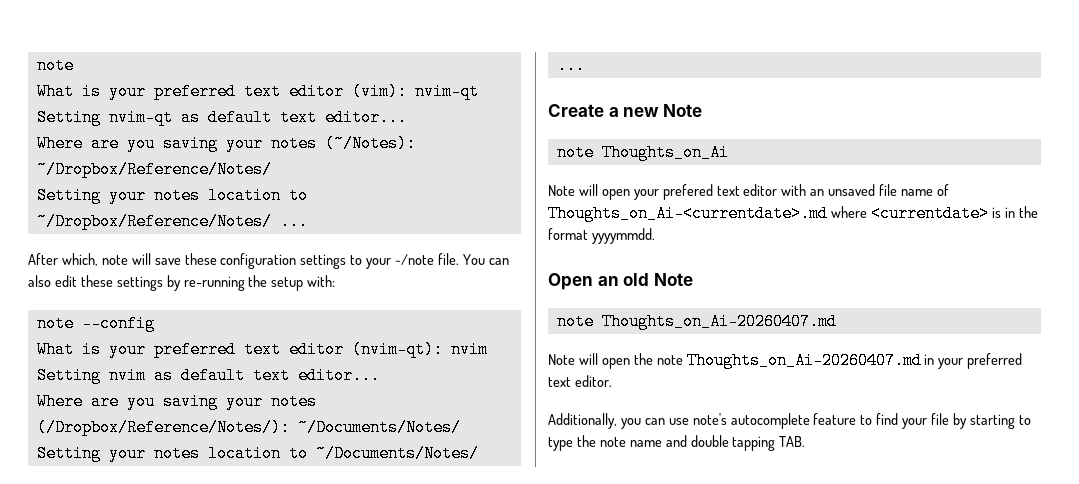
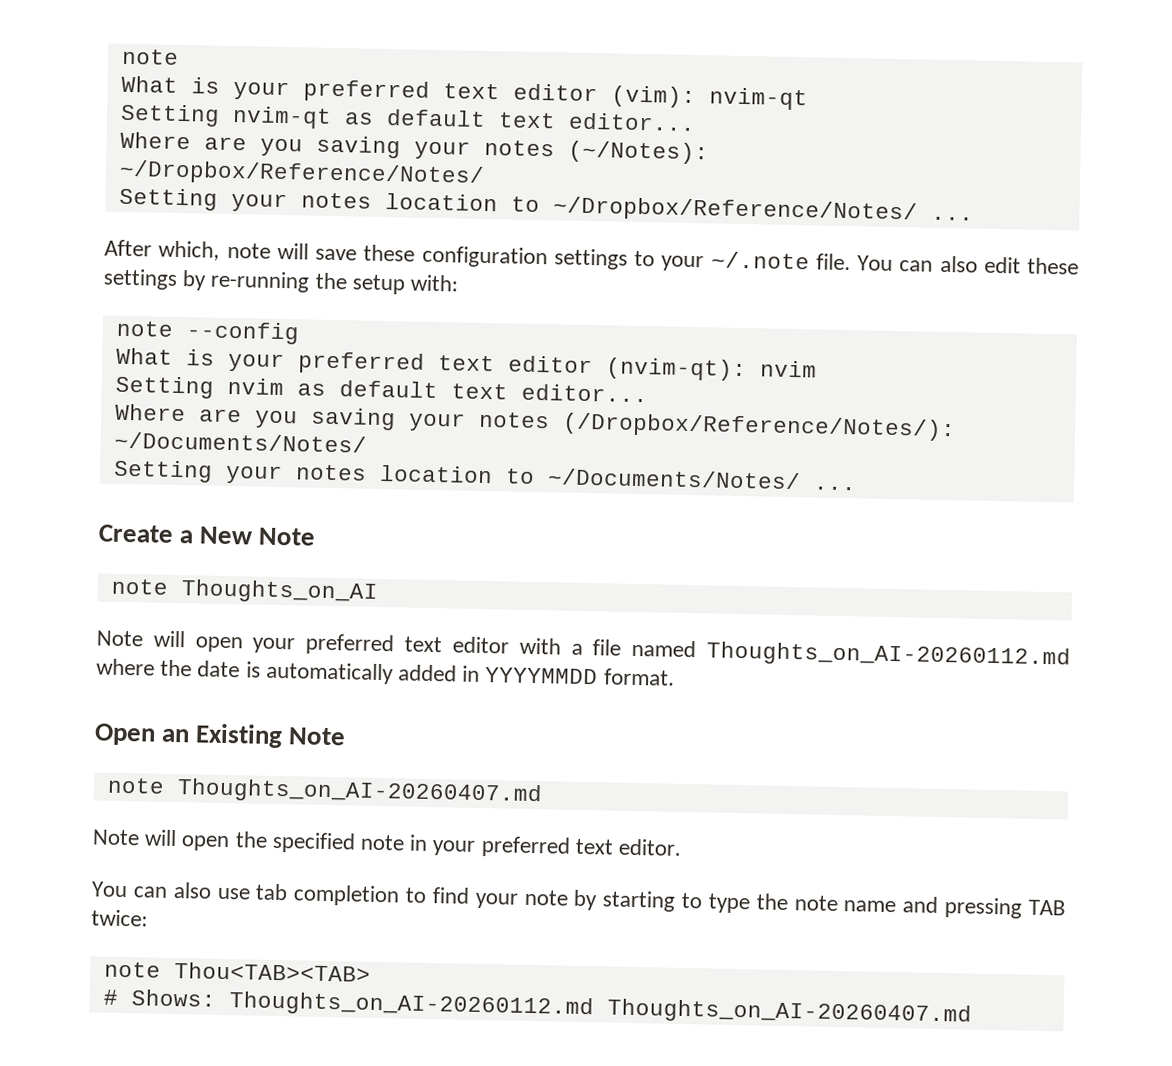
[395,254,435,265] ~/note -> [710,251,810,270] ~/.note
[623,104,702,117] [556,144,729,161] new Note // note Thoughts_on_Ai -> [199,526,317,546] [110,578,378,604] New Note // note Thoughts_on_AI
[662,184,713,200] prefered -> [305,633,395,656] preferred
[810,184,949,196] [548,205,1038,222] [548,228,655,244] an unsaved file name of Thoughts_on_Ai-<currentdate>.md where <currentdate> is in the format yyyymmdd. -> [570,639,1071,670] [96,658,675,686] a file named Thoughts_on_AI-20260112.md where the date is automatically added in YYYYMMDD format.
[623,273,693,286] [556,313,837,330] old Note // note Thoughts_on_Ai-20260407.md -> [195,723,347,749] [106,777,543,807] Existing Note // note Thoughts_on_AI-20260407.md
[656,352,922,369] note Thoughts_on_Ai-20260407.md -> [271,831,406,854] specified note
[548,413,857,429] Additionally, you can use note's autocomplete feature -> [91,881,401,907] You can also use tab completion
[931,413,950,425] file -> [523,889,569,906] note
[690,435,806,451] double tapping TAB. -> [944,897,1067,919] [91,909,148,927] [103,961,371,982] [102,989,972,1027] pressing TAB twice: // note Thou<TAB><TAB> // # Shows: Thoughts_on_AI-20260112.md Thoughts_on_AI-20260407.md

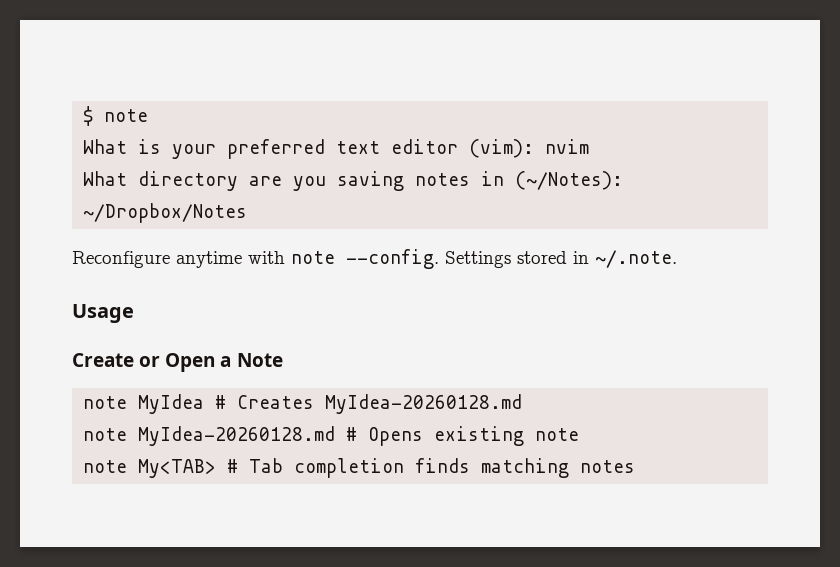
(121, 56) none -> [83,106,94,126] $
[708,87,808,111] [119,103,696,132] [119,131,709,165] [118,159,485,188] [118,187,974,225] [104,239,1079,275] [103,268,460,295] [115,320,300,345] [115,347,817,382] [114,375,648,403] [114,403,956,442] [113,431,367,453] [112,459,856,491] [98,524,317,546] [110,578,378,604] [96,630,1071,670] [96,658,675,686] [94,723,347,749] [106,777,543,807] [92,829,683,858] [91,881,1067,919] [91,909,148,927] [103,961,371,982] [102,989,972,1027] nvim-qt // Setting nvim-qt as default text editor... // Where are you saving your notes (~/Notes): ~/Dropbox/Reference/Notes/ // Setting your notes location to ~/Dropbox/Reference/Notes/ ... // After which, note will save these configuration settings to your ~/.note file. You can also edit these settings by re-running the setup with: // note --config // What is your preferred text editor (nvim-qt): nvim // Setting nvim as default text editor... // Where are you saving your notes (/Dropbox/Reference/Notes/): ~/Documents/Notes/ // Setting your notes location to ~/Documents/Notes/ ... // Create a New Note // note Thoughts_on_AI // Note will open your preferred text editor with a file named Thoughts_on_AI-20260112.md where the date is automatically added in YYYYMMDD format. // Open an Existing Note // note Thoughts_on_AI-20260407.md // Note will open the specified note in your preferred text editor. // You can also use tab completion to find your note by starting to type the note name and pressing TAB twice: // note Thou<TAB><TAB> // # Shows: Thoughts_on_AI-20260112.md Thoughts_on_AI-20260407.md -> [545,139,590,154] [83,171,624,191] [83,203,248,223] [72,249,677,269] [72,304,134,323] [72,353,283,372] [83,394,523,414] [83,426,580,446] [83,458,636,478] nvim // What directory are you saving notes in (~/Notes): ~/Dropbox/Notes // Reconfigure anytime with note --config. Settings stored in ~/.note. // Usage // Create or Open a Note // note MyIdea # Creates MyIdea-20260128.md // note MyIdea-20260128.md # Opens existing note // note My<TAB> # Tab completion finds matching notes

